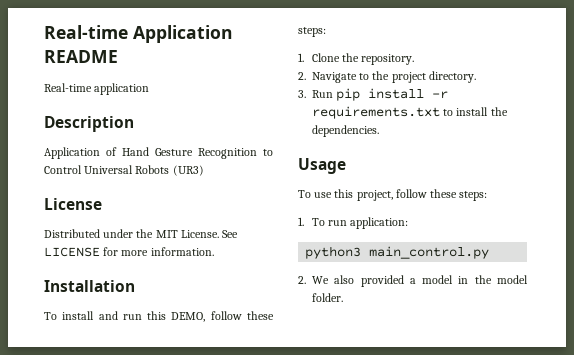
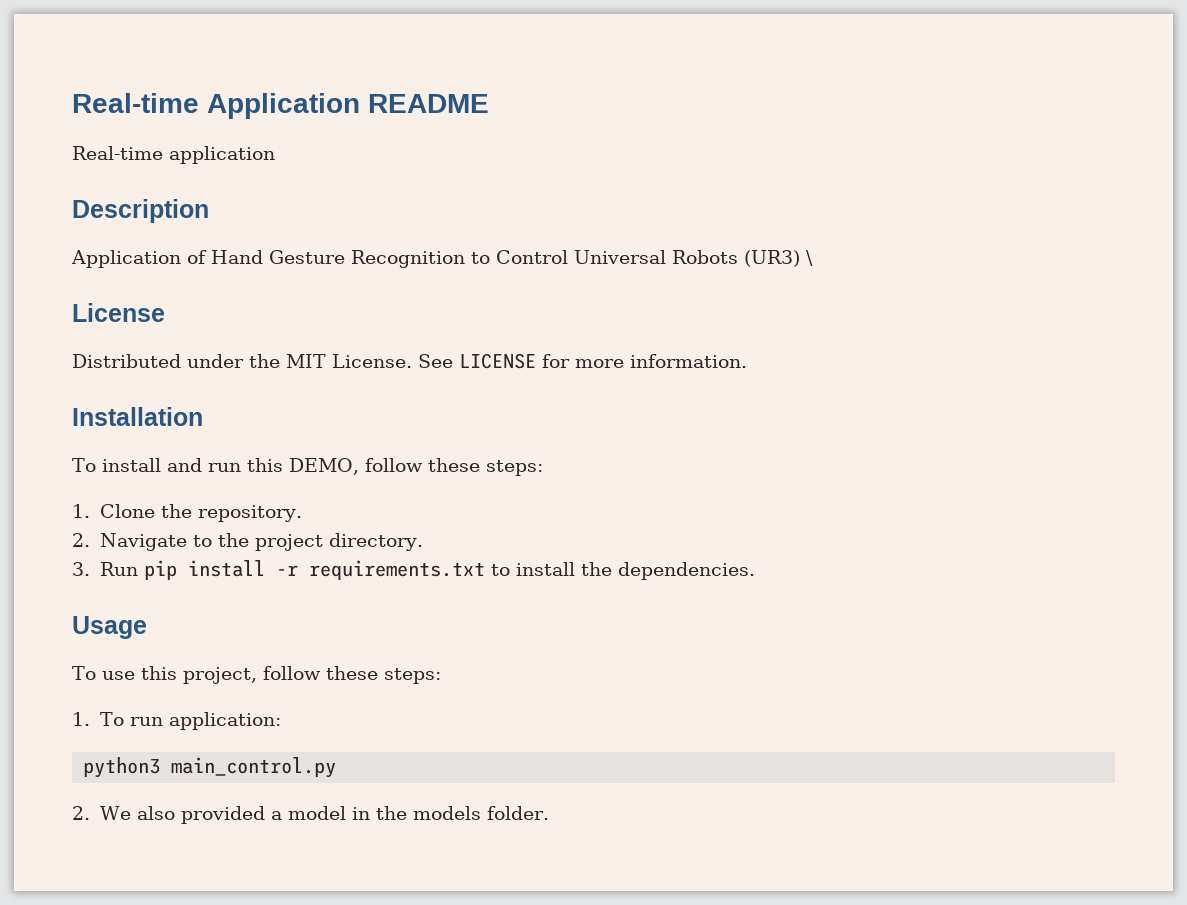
(204, 170) none -> [806,250,813,266] \
[497,275,528,284] model -> [412,806,481,820] models

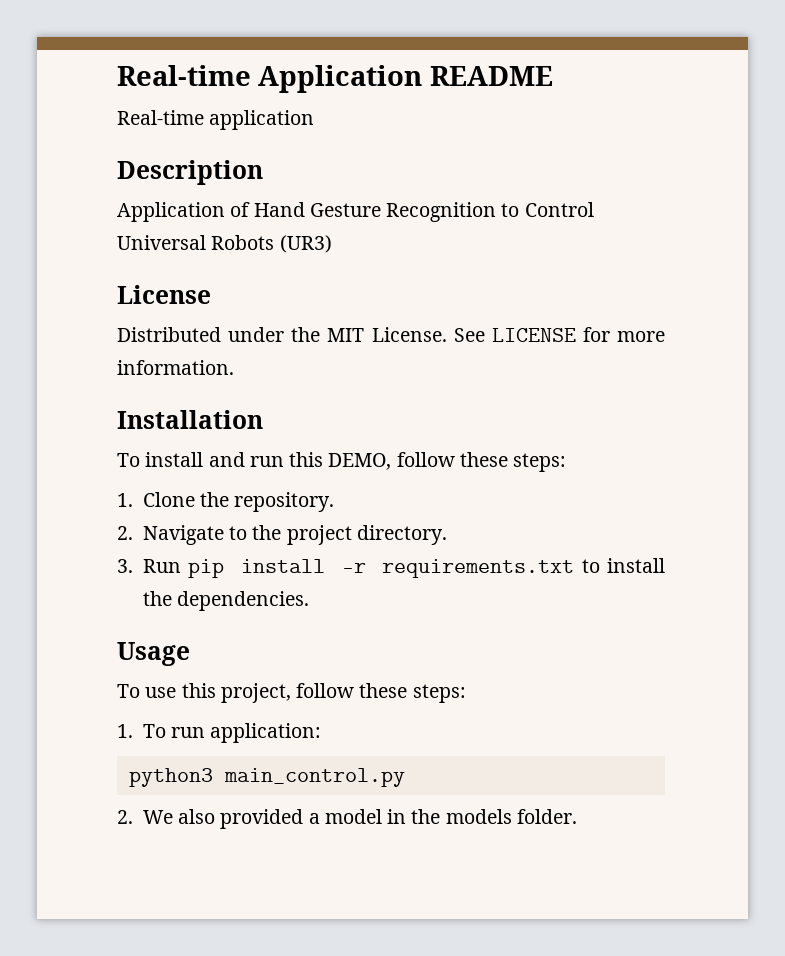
[806,250,813,266] \ -> (332, 244) none

